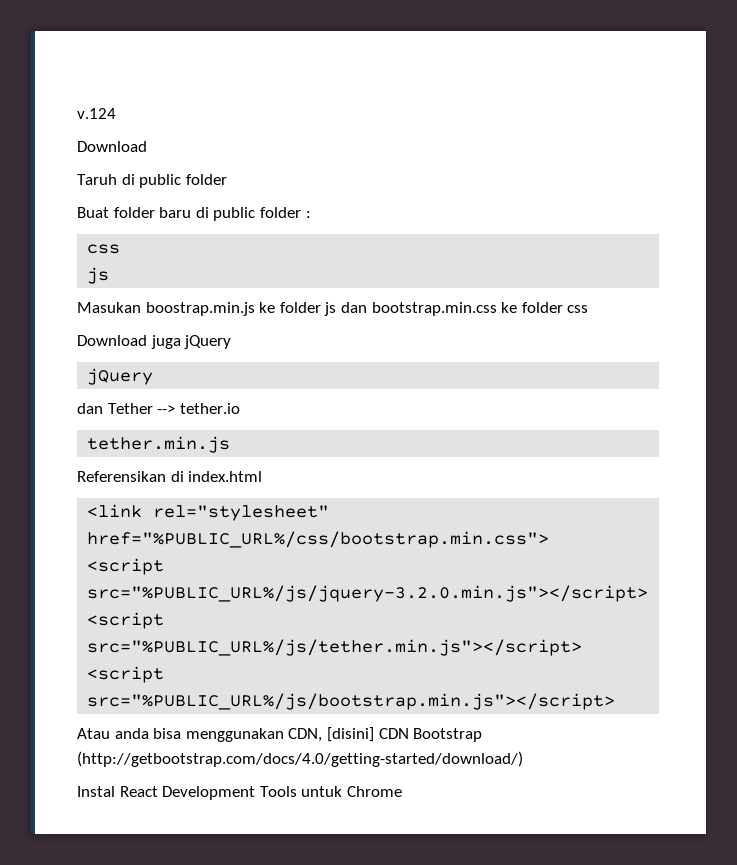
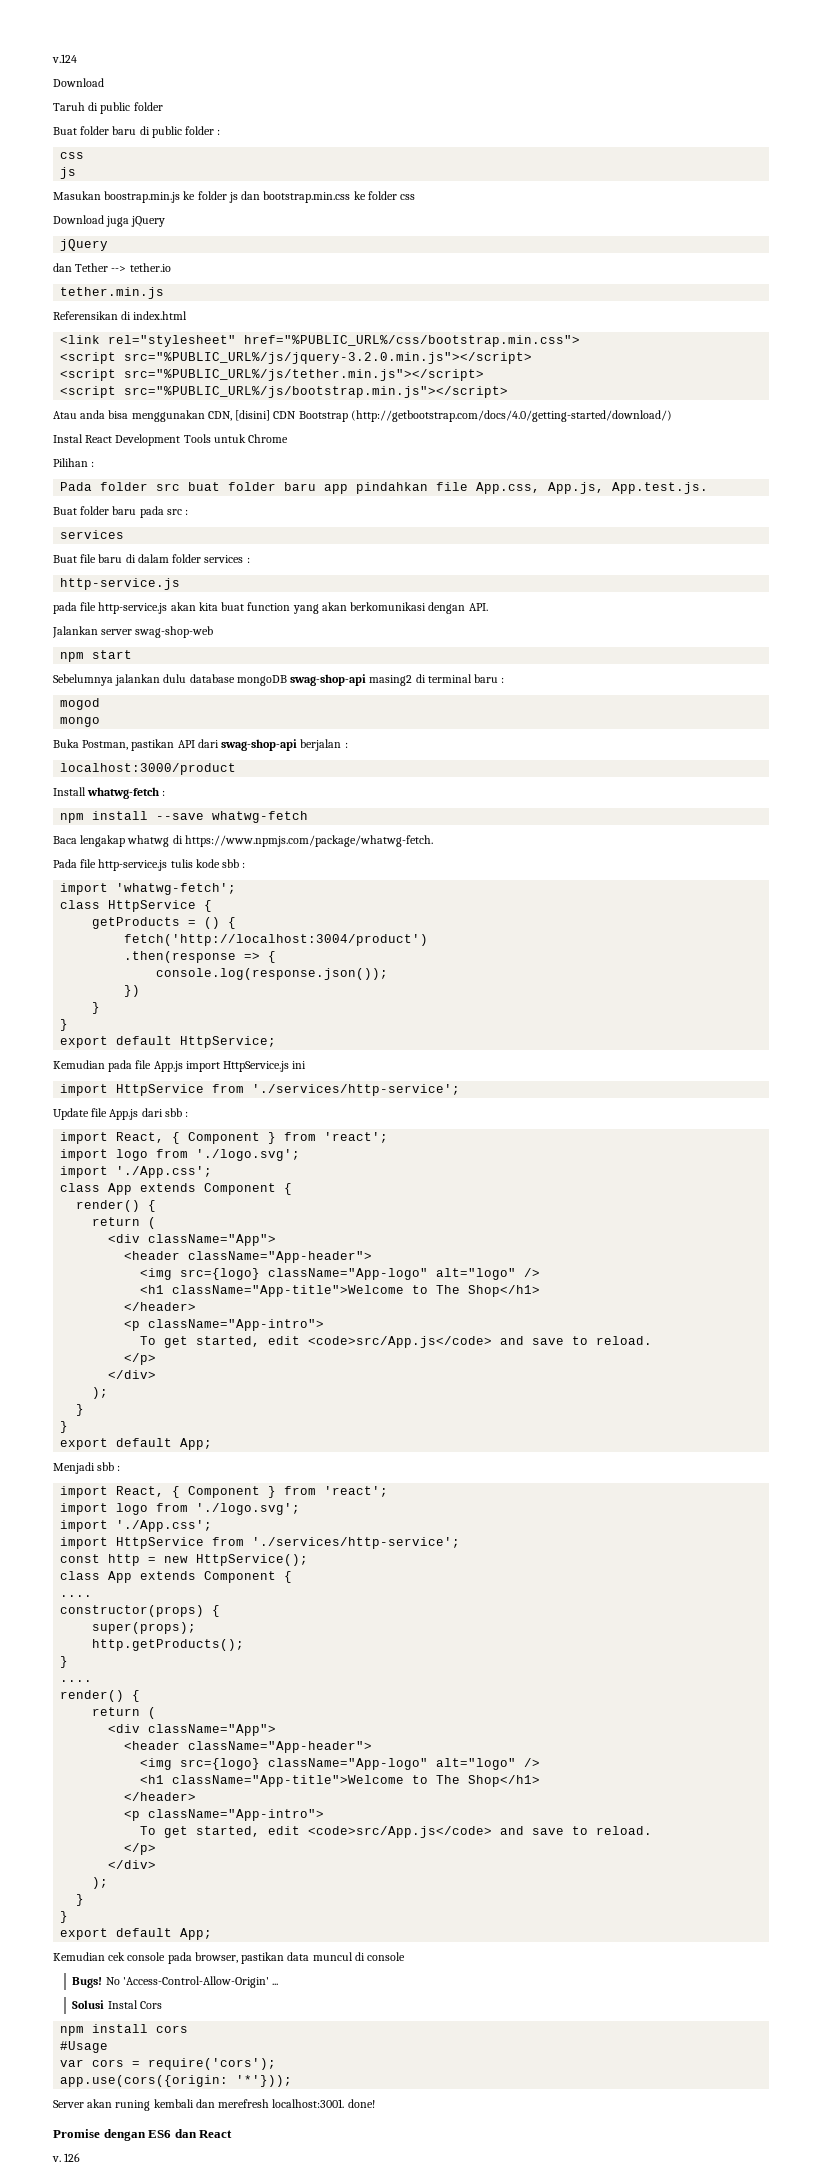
(402, 791) none -> [53,458,95,467] [60,482,709,494] [53,506,189,518] [60,530,125,539] [53,554,250,563] [60,578,181,590] [53,602,488,614] [52,626,214,638] [60,650,133,662] [53,674,505,686] [60,698,101,710] [60,717,101,727] [53,739,348,751] [60,763,237,775] [53,787,166,799] [60,811,309,823] [53,835,433,847] [53,859,246,871] [60,883,237,895] [60,900,213,912] [92,917,237,929] [124,934,429,946] [124,951,277,963] [156,968,389,980] [124,985,141,997] [92,1002,101,1014] [60,1019,69,1031] [60,1036,277,1048] [53,1060,307,1072] [60,1084,461,1096] [53,1108,189,1120] [60,1132,389,1144] [60,1149,301,1161] [60,1166,213,1178] [60,1183,293,1195] [76,1200,157,1212] [92,1217,157,1229] [108,1234,277,1246] [124,1251,373,1263] [140,1268,541,1280] [140,1285,541,1297] [124,1302,197,1311] [124,1319,325,1331] [140,1336,653,1348] [124,1353,157,1365] [108,1370,157,1379] [92,1387,109,1399] [76,1404,85,1416] [60,1421,69,1433] [60,1438,213,1450] [53,1462,121,1474] [60,1486,389,1498] [60,1503,301,1515] [60,1520,213,1532] [60,1537,461,1549] [60,1554,309,1566] [60,1571,293,1583] [60,1595,93,1597] [60,1605,221,1617] [92,1622,197,1634] [92,1639,245,1651] [60,1656,69,1668] [60,1680,93,1682] [60,1690,141,1702] [92,1707,157,1719] [108,1724,277,1736] [124,1741,373,1753] [140,1758,541,1770] [140,1775,541,1787] [124,1792,197,1801] [124,1809,325,1821] [140,1826,653,1838] [124,1843,157,1855] [108,1860,157,1869] [92,1877,109,1889] [76,1894,85,1906] [60,1911,69,1923] [60,1928,213,1940] [53,1952,406,1964] [72,1976,279,1988] [72,2000,162,2009] [60,2024,189,2036] [60,2041,109,2053] [60,2058,277,2070] [60,2075,293,2087] [53,2099,375,2111] [53,2129,233,2141] [52,2153,81,2162] // Pilihan : // Pada folder src buat folder baru app pindahkan file App.css, App.js, App.test.js. // Buat folder baru pada src : // services // Buat file baru di dalam folder services : // http-service.js // pada file http-service.js akan kita buat function yang akan berkomunikasi dengan API. // Jalankan server swag-shop-web // npm start // Sebelumnya jalankan dulu database mongoDB swag-shop-api masing2 di terminal baru : // mogod // mongo // Buka Postman, pastikan API dari swag-shop-api berjalan : // localhost:3000/product // Install whatwg-fetch : // npm install --save whatwg-fetch // Baca lengakap whatwg di https://www.npmjs.com/package/whatwg-fetch. // Pada file http-service.js tulis kode sbb : // import 'whatwg-fetch'; // class HttpService { // getProducts = () { // fetch('http://localhost:3004/product') // .then(response => { // console.log(response.json()); // }) // } // } // export default HttpService; // Kemudian pada file App.js import HttpService.js ini // import HttpService from './services/http-service'; // Update file App.js dari sbb : // import React, { Component } from 'react'; // import logo from './logo.svg'; // import './App.css'; // class App extends Component { // render() { // return ( // <div className="App"> // <header className="App-header"> // <img src={logo} className="App-logo" alt="logo" /> // <h1 className="App-title">Welcome to The Shop</h1> // </header> // <p className="App-intro"> // To get started, edit <code>src/App.js</code> and save to reload. // </p> // </div> // ); // } // } // export default App; // Menjadi sbb : // import React, { Component } from 'react'; // import logo from './logo.svg'; // import './App.css'; // import HttpService from './services/http-service'; // const http = new HttpService(); // class App extends Component { // .... // constructor(props) { // super(props); // http.getProducts(); // } // .... // render() { // return ( // <div className="App"> // <header className="App-header"> // <img src={logo} className="App-logo" alt="logo" /> // <h1 className="App-title">Welcome to The Shop</h1> // </header> // <p className="App-intro"> // To get started, edit <code>src/App.js</code> and save to reload. // </p> // </div> // ); // } // } // export default App; // Kemudian cek console pada browser, pastikan data muncul di console // Bugs! No 'Access-Control-Allow-Origin' ... // Solusi Instal Cors // npm install cors // #Usage // var cors = require('cors'); // app.use(cors({origin: '*'})); // Server akan runing kembali dan merefresh localhost:3001. done! // Promise dengan ES6 dan React // v. 126

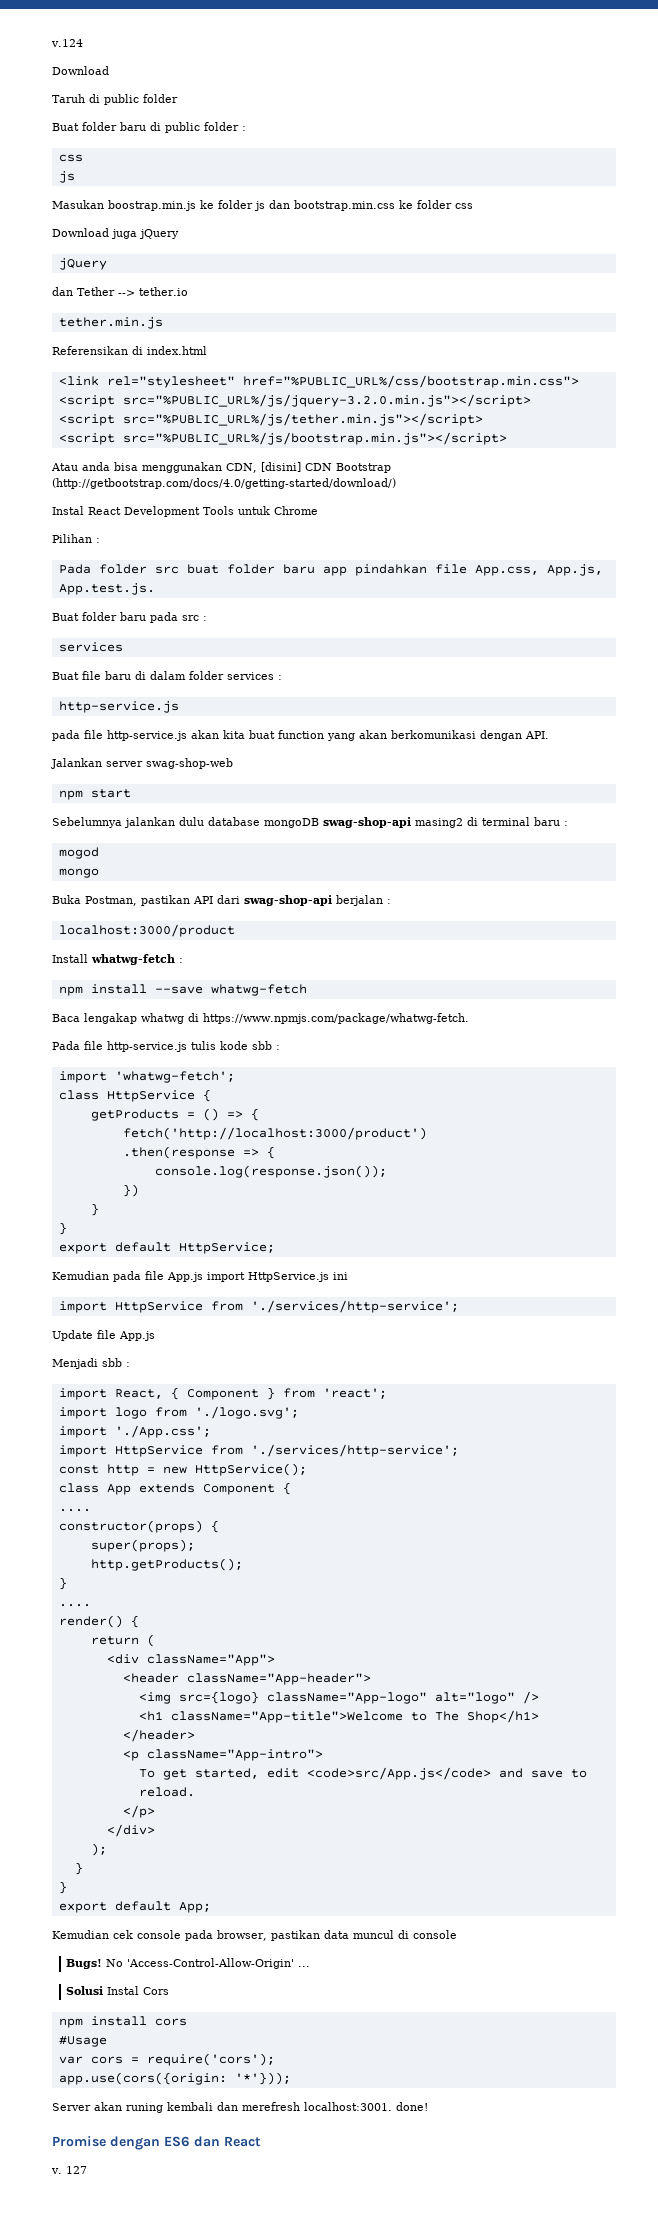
[228,917,237,929] [124,934,429,946] { // fetch('http://localhost:3004/product') -> [226,1108,259,1121] [122,1127,427,1140] => { // fetch('http://localhost:3000/product')
[141,1108,189,1117] [60,1132,389,1144] [60,1149,301,1161] [60,1166,213,1178] [60,1183,293,1195] [76,1200,157,1212] [92,1217,157,1229] [108,1234,277,1246] [124,1251,373,1263] [140,1268,541,1280] [140,1285,541,1297] [124,1302,197,1311] [124,1319,325,1331] [140,1336,653,1348] [124,1353,157,1365] [108,1370,157,1379] [92,1387,109,1399] [76,1404,85,1416] [60,1421,69,1433] [60,1438,213,1450] dari sbb : // import React, { Component } from 'react'; // import logo from './logo.svg'; // import './App.css'; // class App extends Component { // render() { // return ( // <div className="App"> // <header className="App-header"> // <img src={logo} className="App-logo" alt="logo" /> // <h1 className="App-title">Welcome to The Shop</h1> // </header> // <p className="App-intro"> // To get started, edit <code>src/App.js</code> and save to reload. // </p> // </div> // ); // } // } // export default App; -> (155, 1336) none
[64,2153,81,2162] 126 -> [65,2166,87,2174] 127

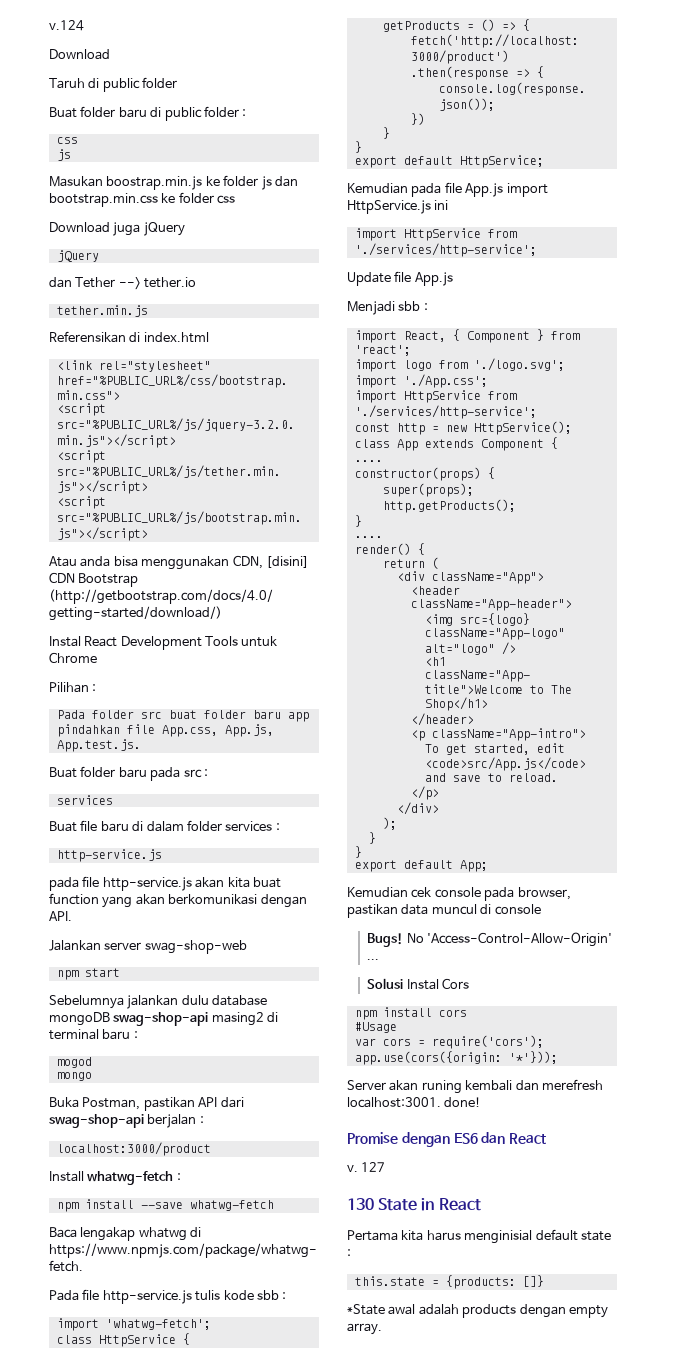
(87, 2170) none -> [347,1198,481,1211] [347,1229,611,1244] [347,1249,351,1257] [354,1275,544,1289] [347,1304,608,1318] [347,1323,382,1335] // 130 State in React // Pertama kita harus menginisial default state : // this.state = {products: []} // *State awal adalah products dengan empty array.

